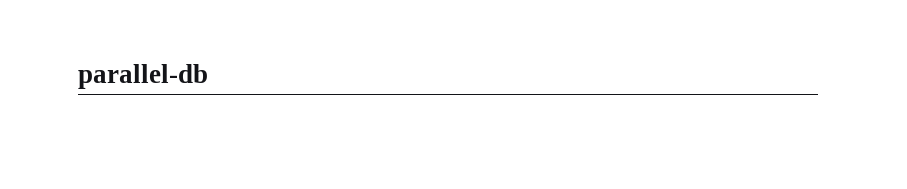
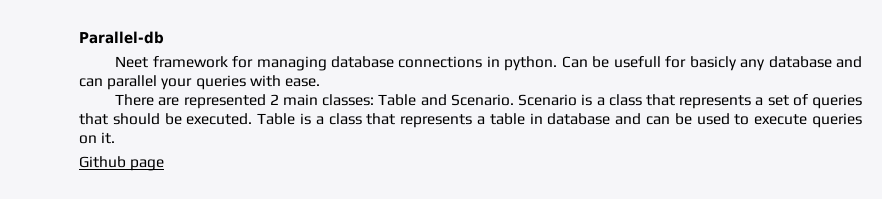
[78,64,208,89] parallel-db -> [79,31,164,44] [115,56,862,71] [79,75,320,90] [115,94,862,109] [79,113,862,128] [79,132,116,144] [79,156,165,171] Parallel-db // Neet framework for managing database connections in python. Can be usefull for basicly any database and can parallel your queries with ease. // There are represented 2 main classes: Table and Scenario. Scenario is a class that represents a set of queries that should be executed. Table is a class that represents a table in database and can be used to execute queries on it. // Github page

